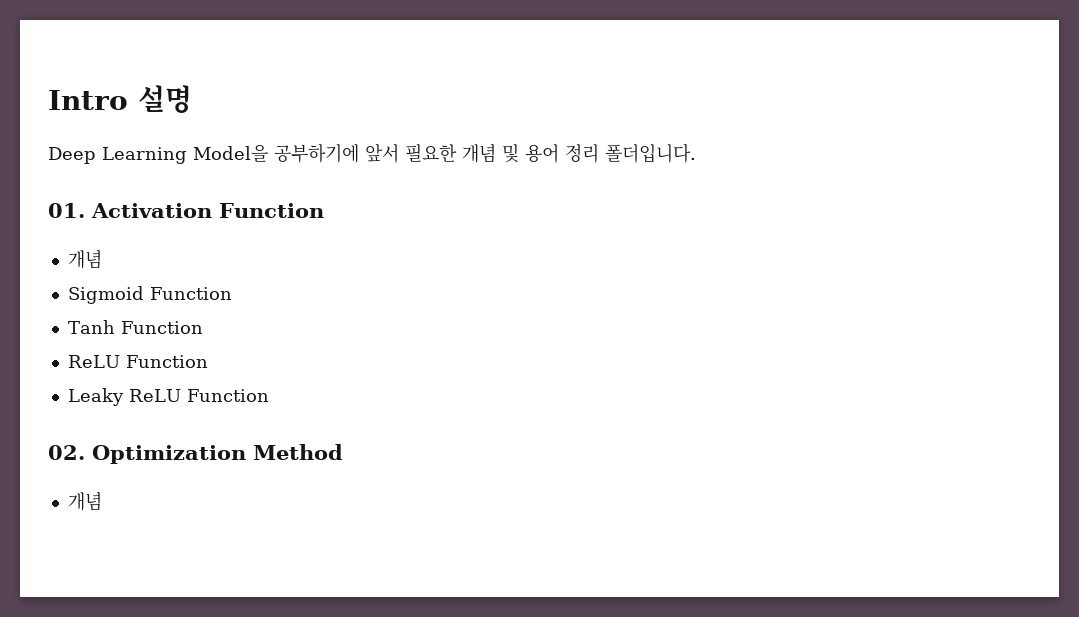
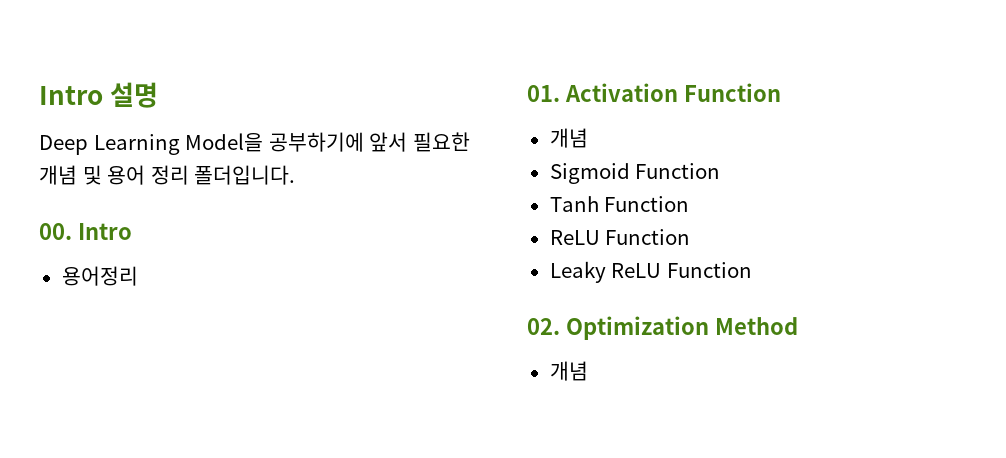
(696, 153) none -> [39,223,132,240] [61,266,138,286] // 00. Intro // 용어정리

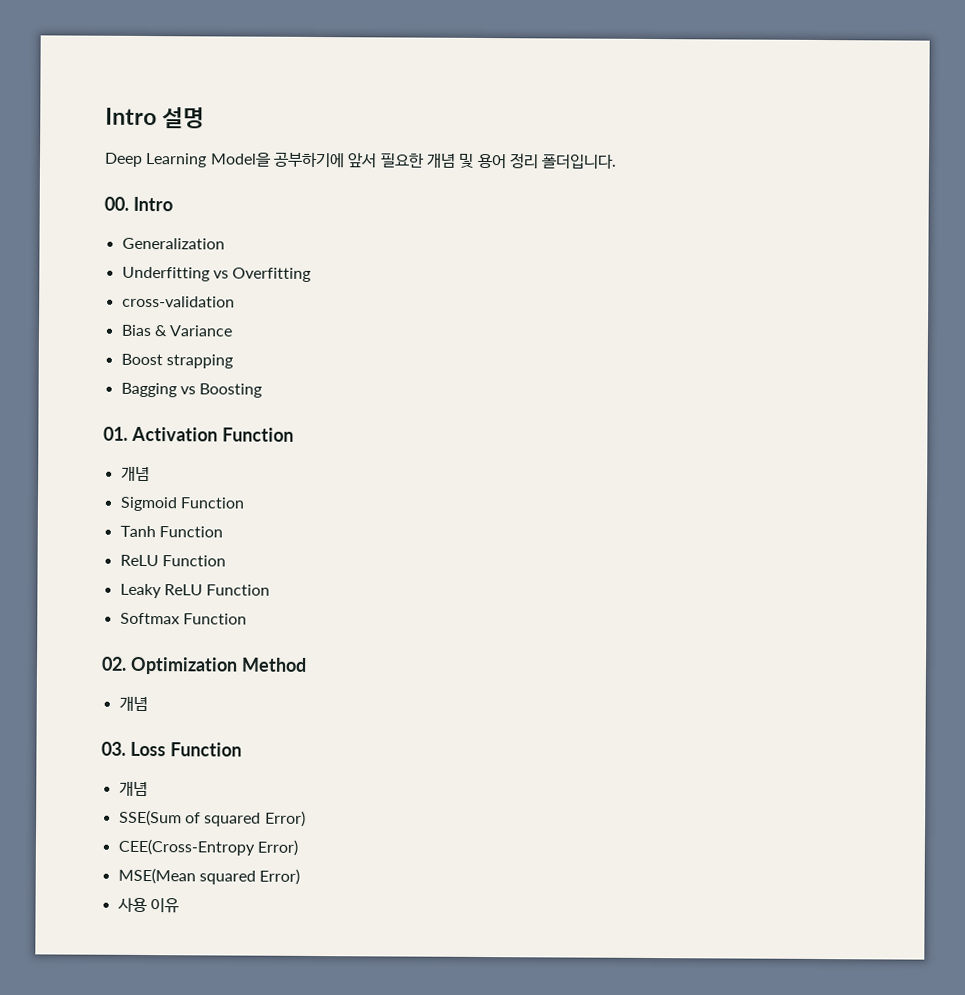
[61,266,138,286] 용어정리 -> [121,237,225,250] [121,266,312,282] [121,295,235,308] [120,324,234,337] [120,353,233,369] [120,382,263,398] Generalization // Underfitting vs Overfitting // cross-validation // Bias & Variance // Boost strapping // Bagging vs Boosting
(752, 270) none -> [119,612,247,625] // Softmax Function
(588, 371) none -> [101,741,242,757] [118,781,148,797] [118,809,306,827] [117,838,298,856] [117,867,301,885] [116,897,179,914] // 03. Loss Function // 개념 // SSE(Sum of squared Error) // CEE(Cross-Entropy Error) // MSE(Mean squared Error) // 사용 이유

